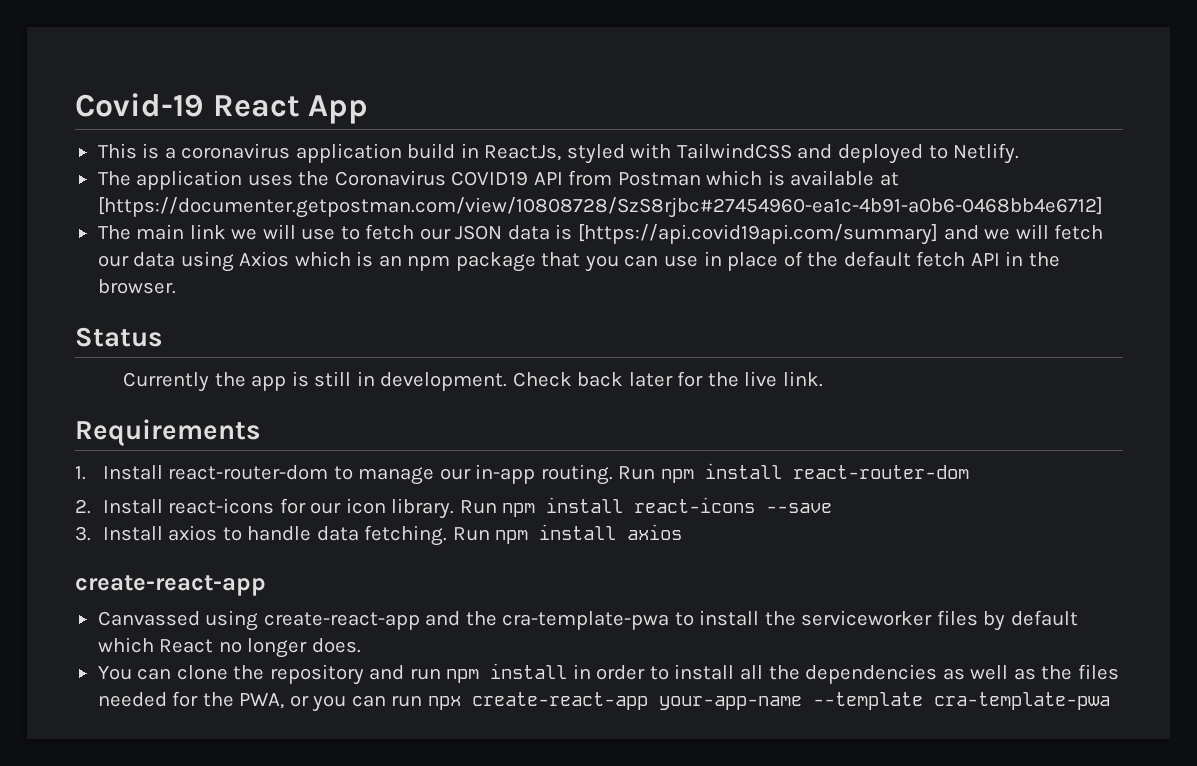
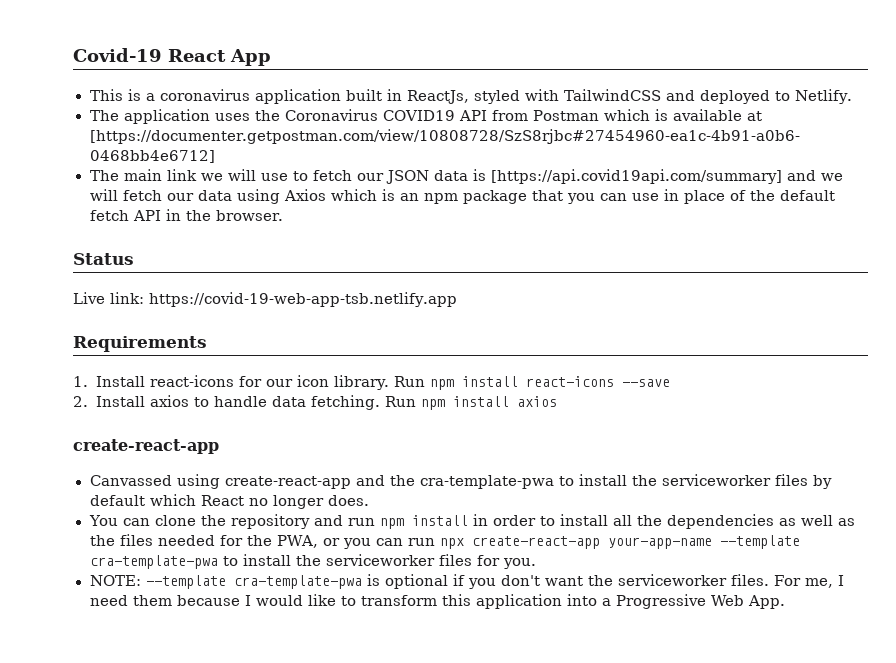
[407,143,456,159] build -> [345,89,382,101] built
[123,371,824,392] [75,419,261,446] [75,463,969,485] [75,499,91,514] Currently the app is still in development. Check back later for the live link. // Requirements // 1. Install react-router-dom to manage our in-app routing. Run npm install react-router-dom // 2. -> [73,292,457,307] [73,336,207,352] [73,376,88,387] Live link: https://covid-19-web-app-tsb.netlify.app // Requirements // 1.
[75,526,91,541] 3. -> [73,396,88,407] 2.
(1110, 701) none -> [222,554,536,569] [89,574,844,589] [89,594,786,609] to install the serviceworker files for you. // NOTE: --template cra-template-pwa is optional if you don't want the serviceworker files. For me, I need them because I would like to transform this application into a Progressive Web App.

